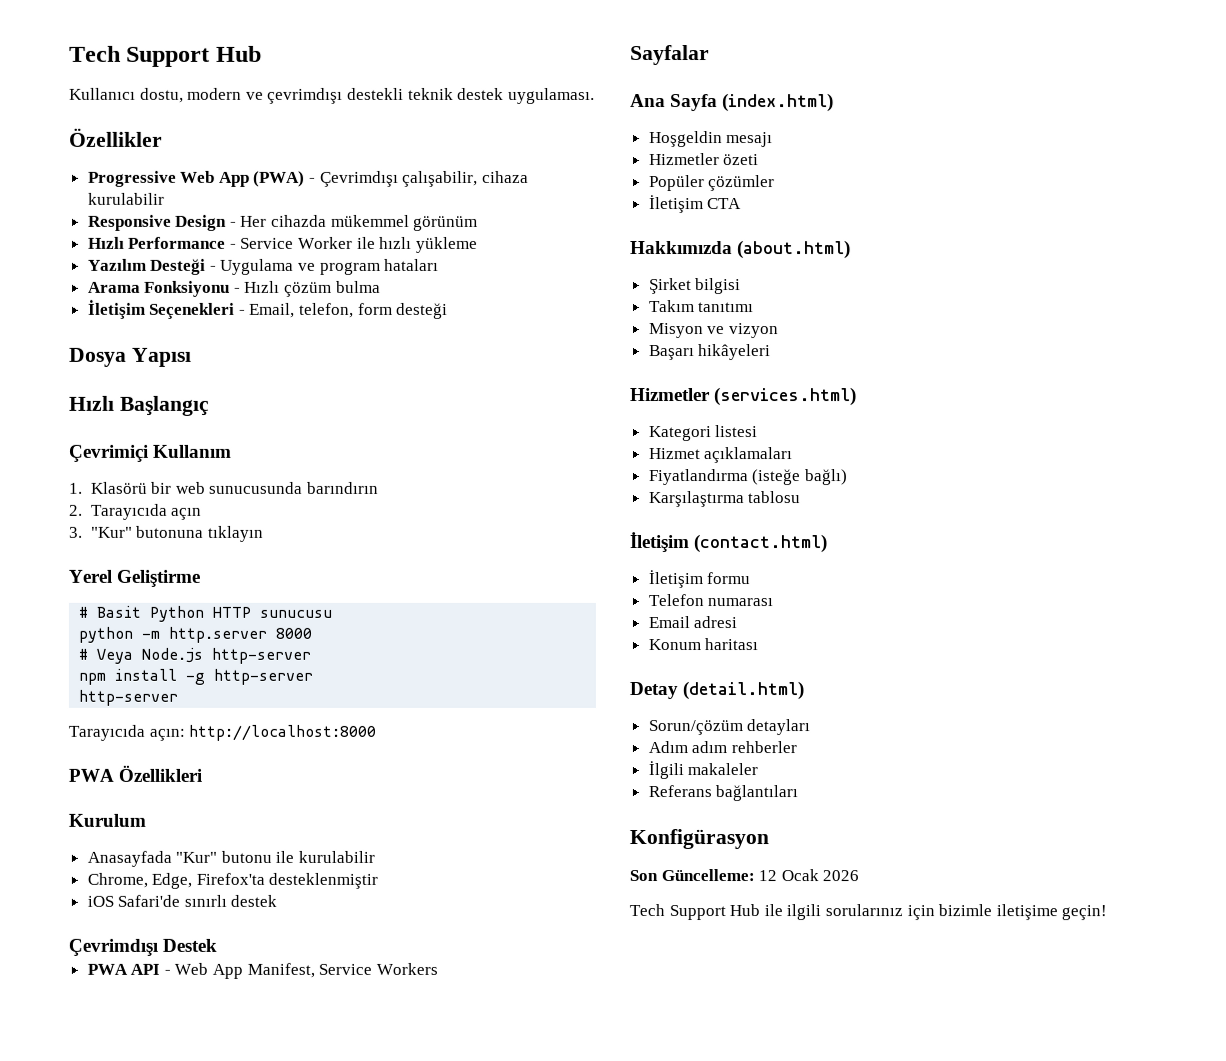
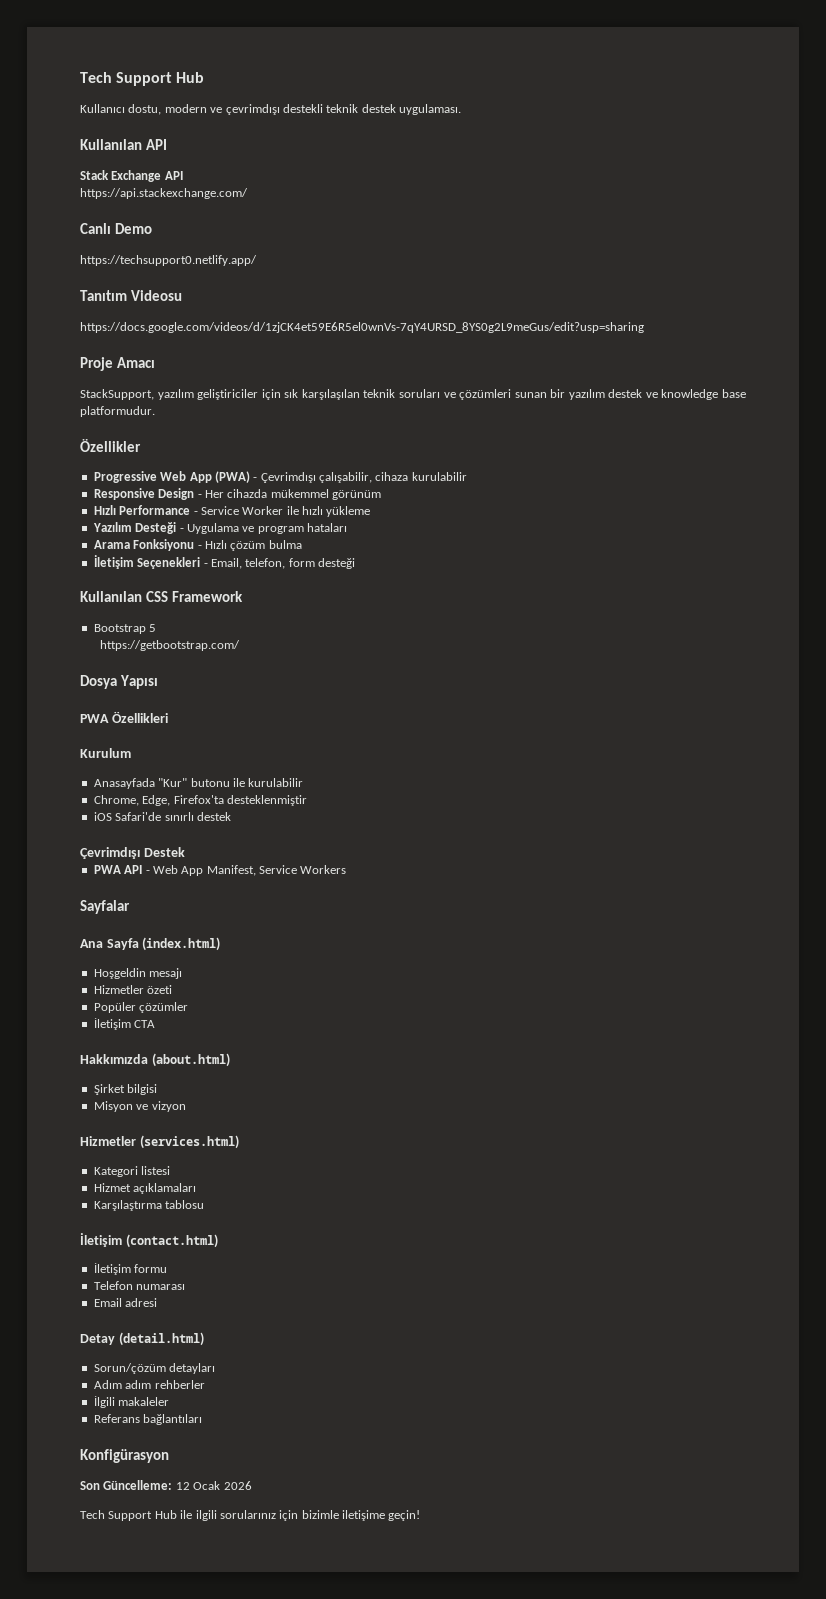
(595, 95) none -> [80,139,167,150] [80,170,183,182] [80,188,248,199] [80,223,152,234] [80,255,257,266] [80,290,182,301] [80,322,644,333] [80,357,155,371] [80,389,746,400] [80,406,155,417] // Kullanılan API // Stack Exchange API // https://api.stackexchange.com/ // Canlı Demo // https://techsupport0.netlify.app/ // Tanıtım Videosu // https://docs.google.com/videos/d/1zjCK4et59E6R5el0wnVs-7qY4URSD_8YS0g2L9meGus/edit?usp=sharing // Proje Amacı // StackSupport, yazılım geliştiriciler için sık karşılaşılan teknik soruları ve çözümleri sunan bir yazılım destek ve knowledge base platformudur.
[69,347,192,367] [69,395,210,416] [69,444,233,462] [69,481,379,494] [69,503,203,520] [68,525,264,542] [68,569,201,587] [78,605,333,622] [78,626,313,643] [78,647,312,664] [78,668,314,685] [78,689,179,706] [68,724,377,741] Dosya Yapısı // Hızlı Başlangıç // Çevrimiçi Kullanım // 1. Klasörü bir web sunucusunda barındırın // 2. Tarayıcıda açın // 3. "Kur" butonuna tıklayın // Yerel Geliştirme // # Basit Python HTTP sunucusu // python -m http.server 8000 // # Veya Node.js http-server // npm install -g http-server // http-server // Tarayıcıda açın: http://localhost:8000 -> [80,591,243,602] [93,624,157,634] [99,640,240,651] [80,675,158,689] Kullanılan CSS Framework // Bootstrap 5 // https://getbootstrap.com/ // Dosya Yapısı
[648,300,755,313] // Takım tanıtımı -> (158, 1089) none
[648,344,772,361] // Başarı hikâyeleri -> (186, 1106) none
[648,469,848,486] // Fiyatlandırma (isteğe bağlı) -> (197, 1188) none
[647,638,759,651] // Konum haritası -> (158, 1302) none

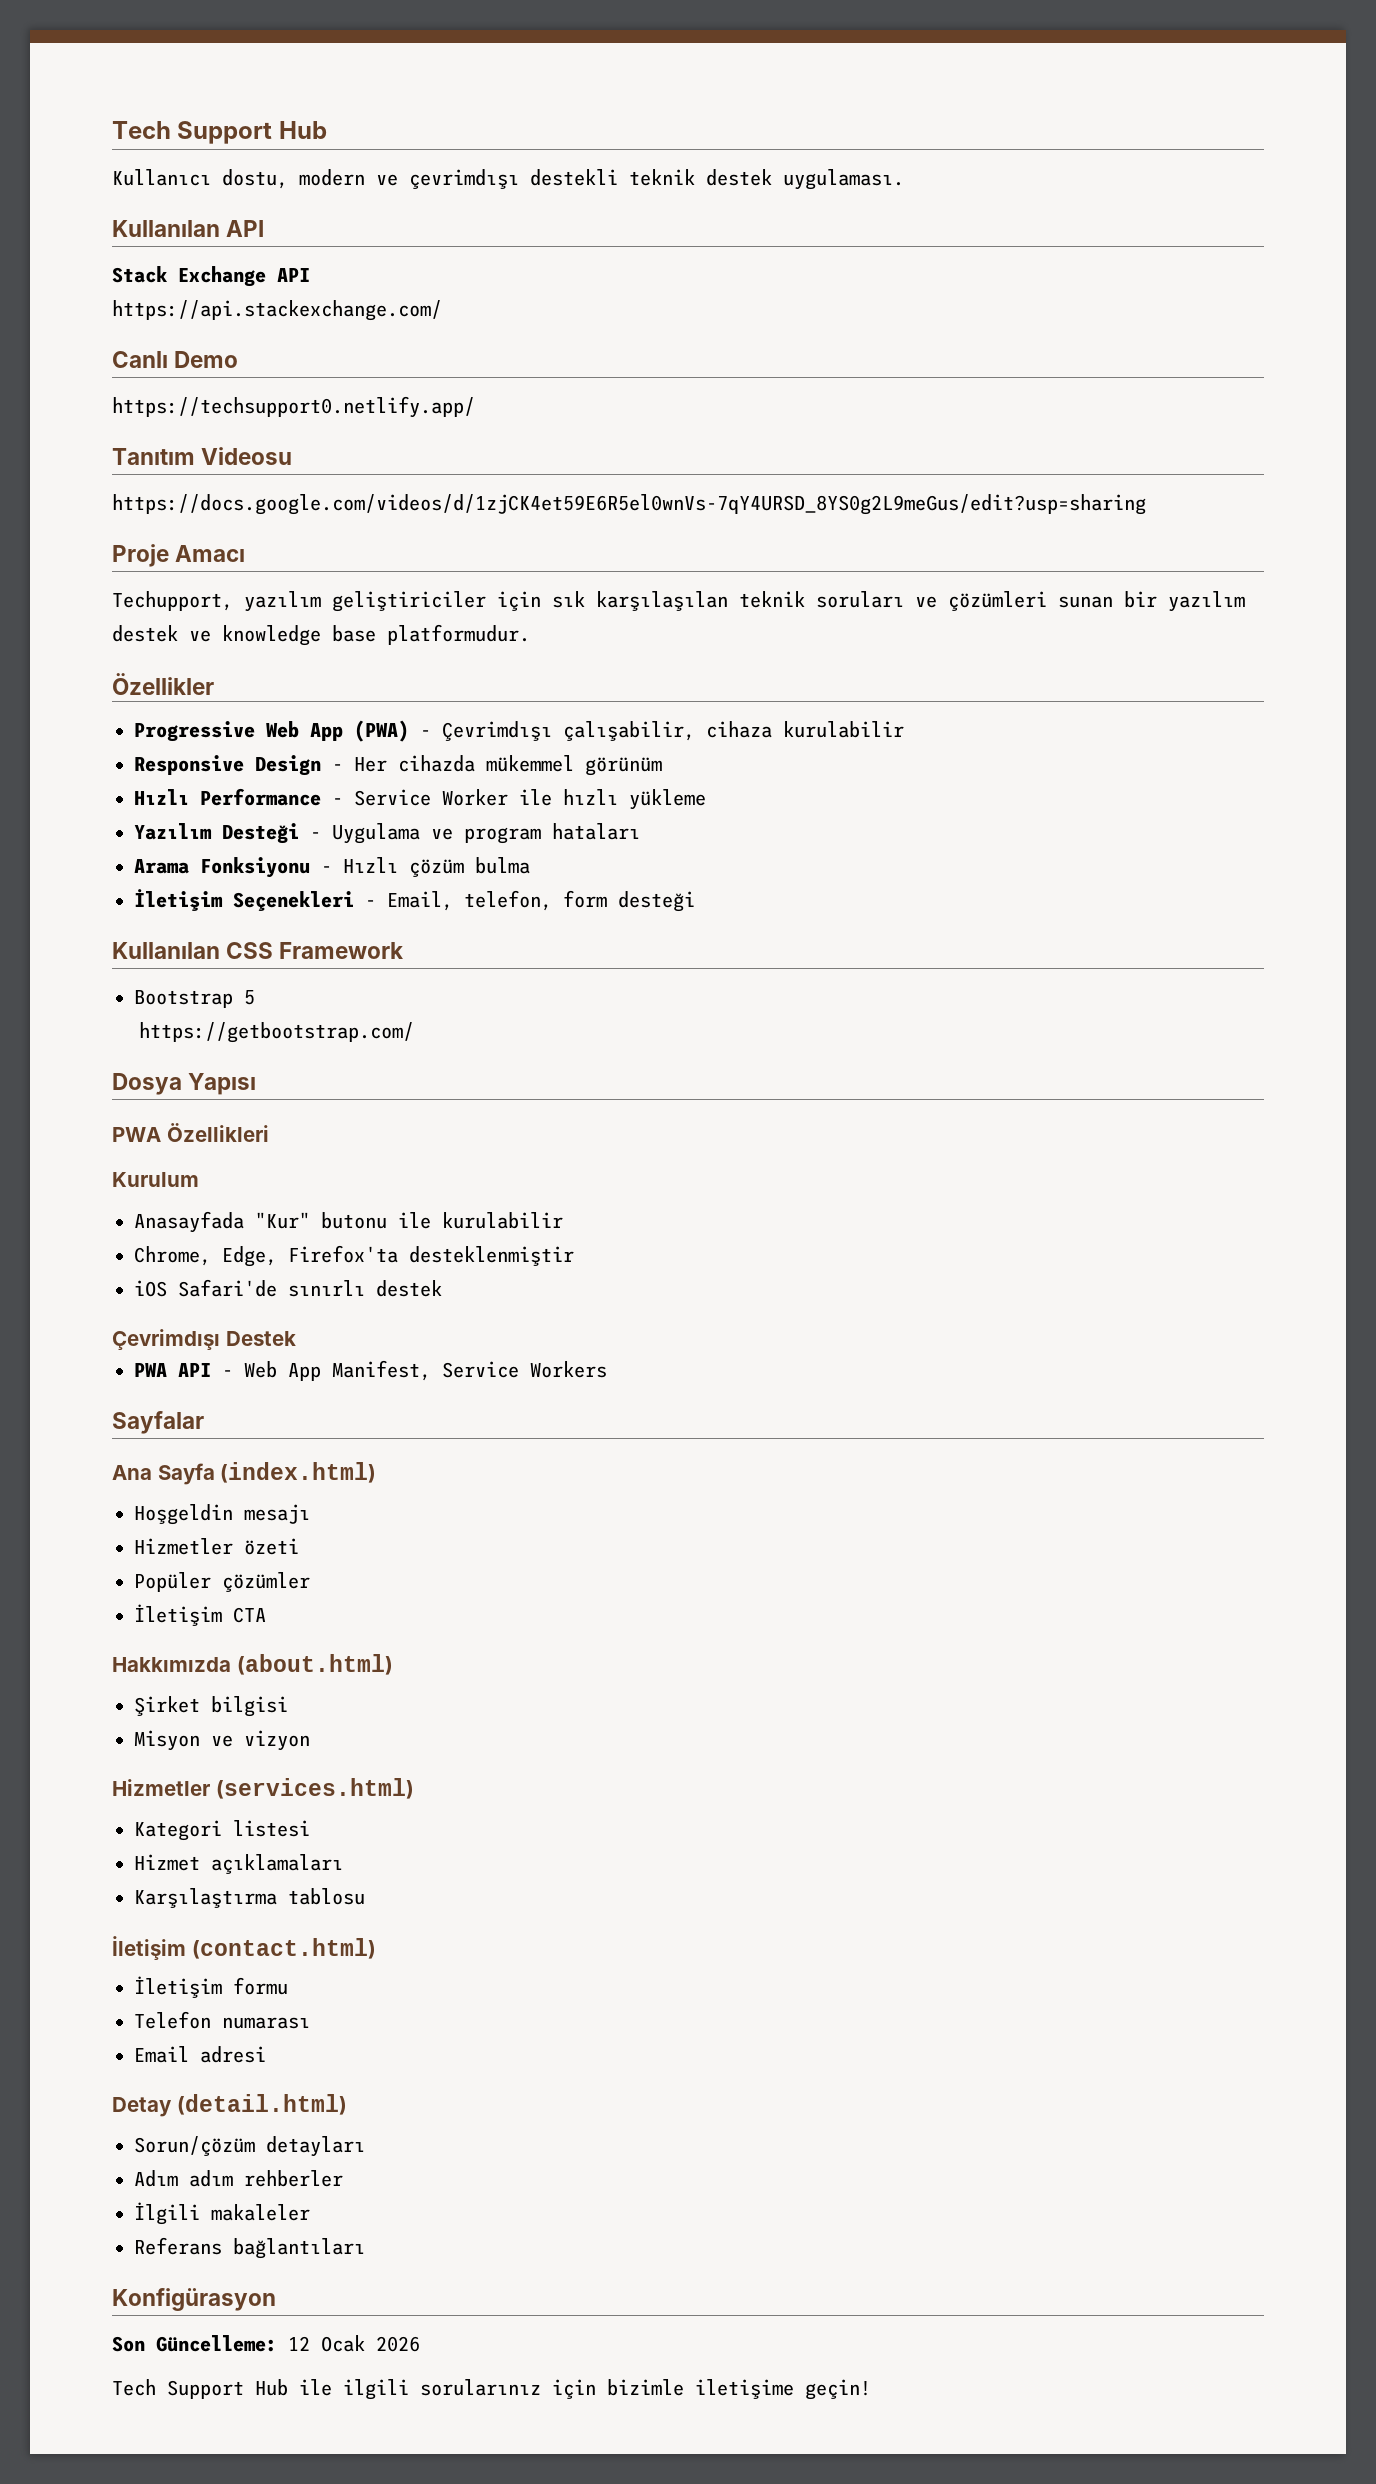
[80,389,154,400] StackSupport, -> [112,591,233,611] Techupport,

